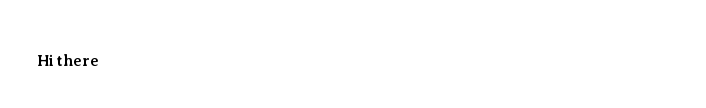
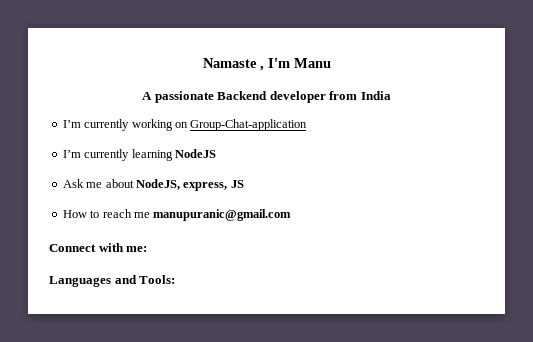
[37,54,100,66] Hi there -> [202,58,331,71] [142,91,391,103] [62,119,308,131] [62,149,216,161] [62,179,244,191] [62,209,292,221] [49,243,148,252] [49,275,176,287] Namaste , I'm Manu // A passionate Backend developer from India // I’m currently working on Group-Chat-application // I’m currently learning NodeJS // Ask me about NodeJS, express, JS // How to reach me manupuranic@gmail.com // Connect with me: // Languages and Tools:

